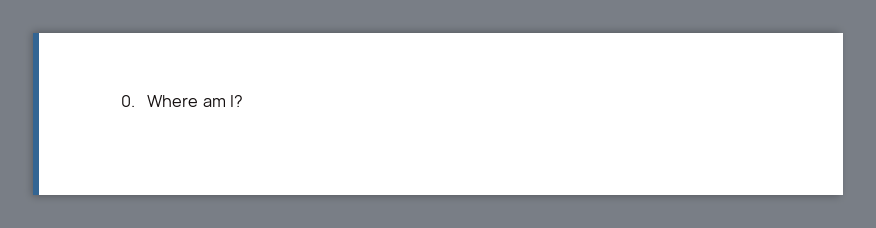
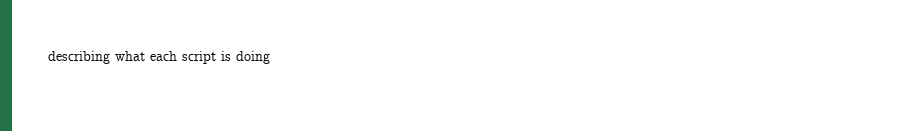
[121,95,244,107] 0. Where am I? -> [48,51,270,64] describing what each script is doing

